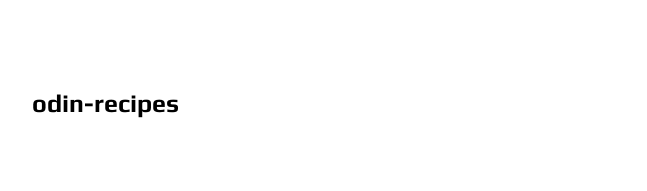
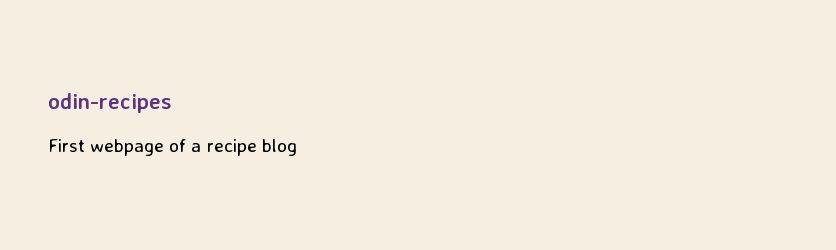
(179, 106) none -> [48,139,297,156] // First webpage of a recipe blog

